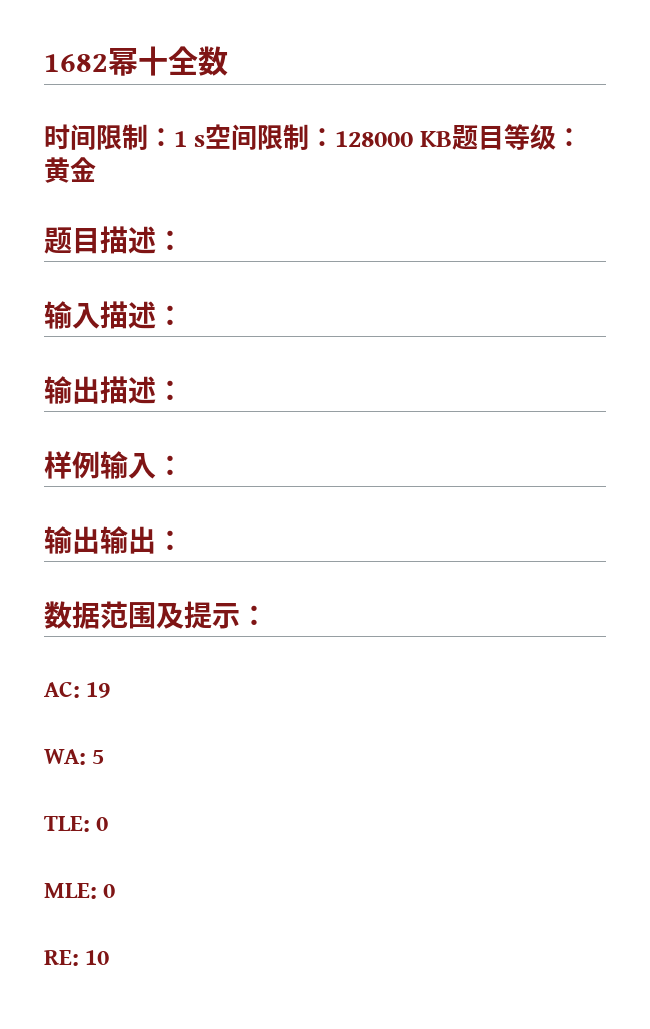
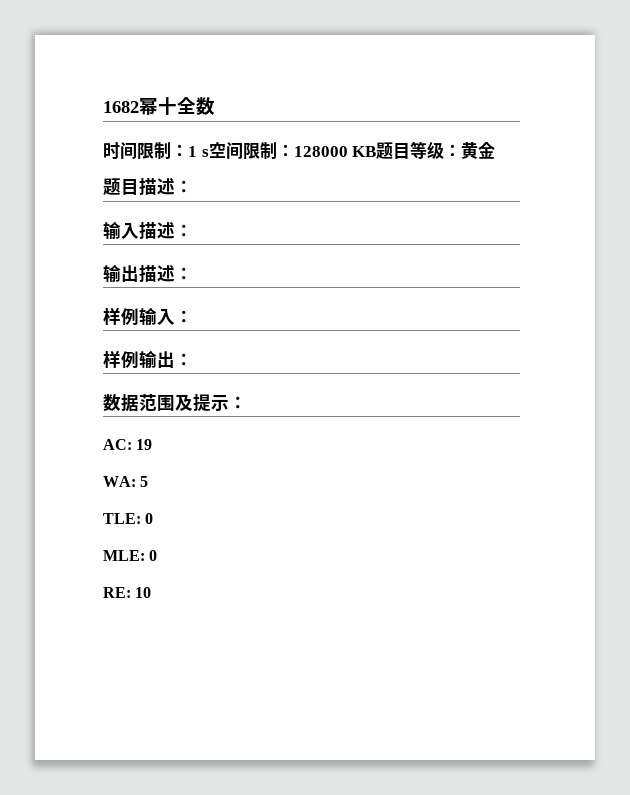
[44,526,100,554] 输出 -> [103,350,139,368] 样例

